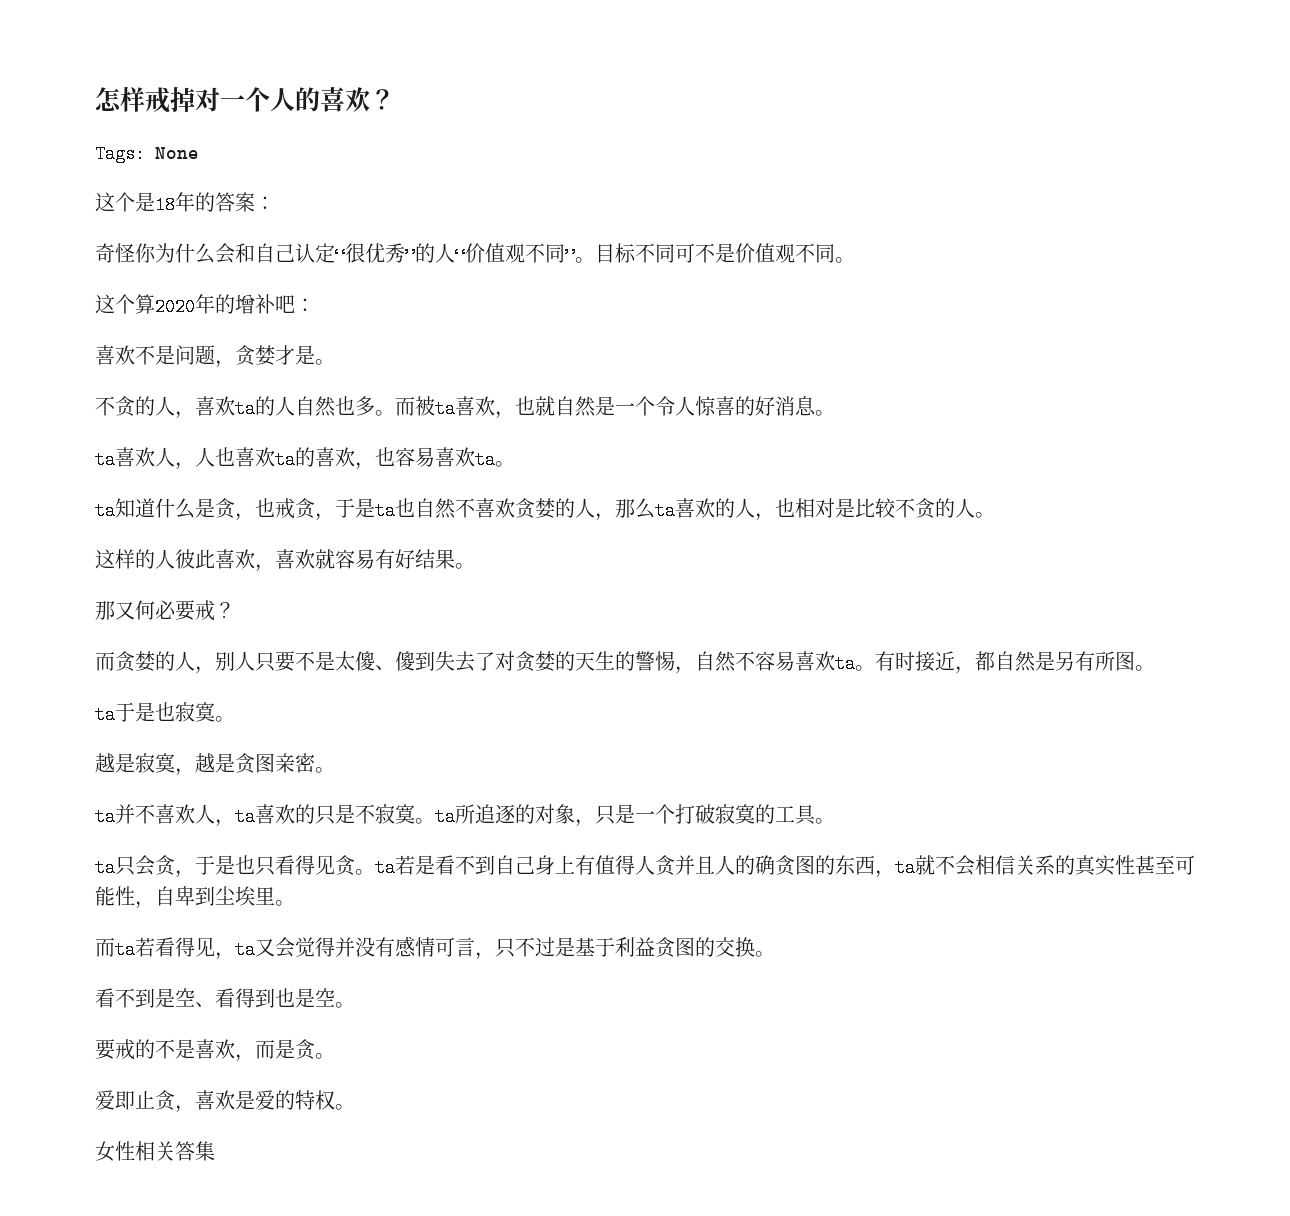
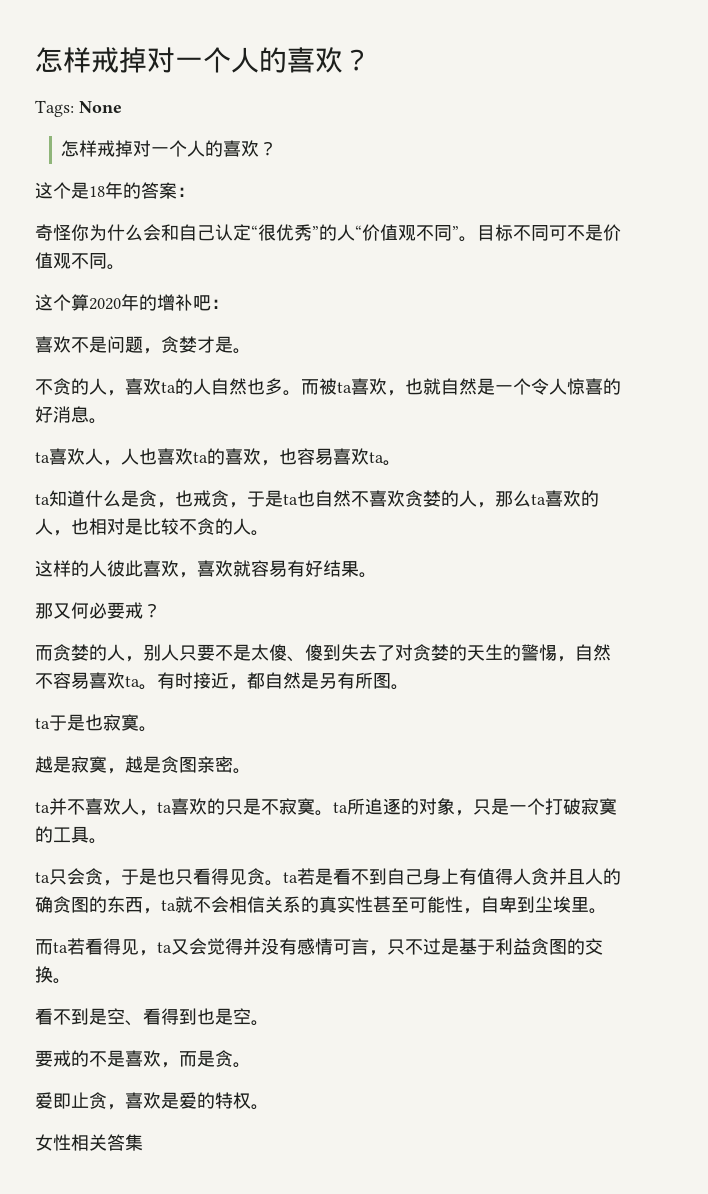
(199, 153) none -> [61,140,278,157] // 怎样戒掉对一个人的喜欢？

